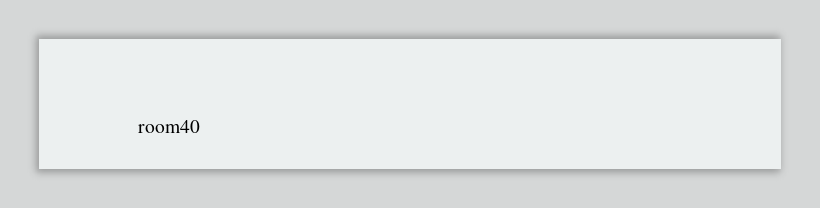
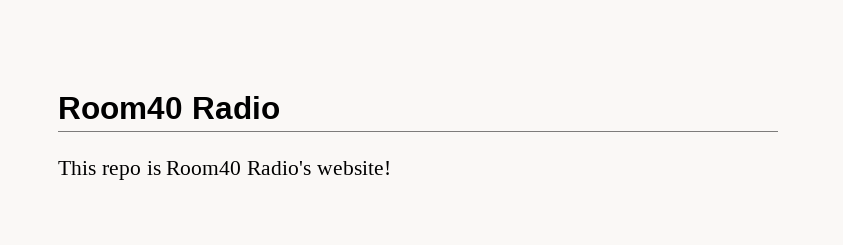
[138,120,200,133] room40 -> [58,96,280,119] [58,161,392,180] Room40 Radio // This repo is Room40 Radio's website!

